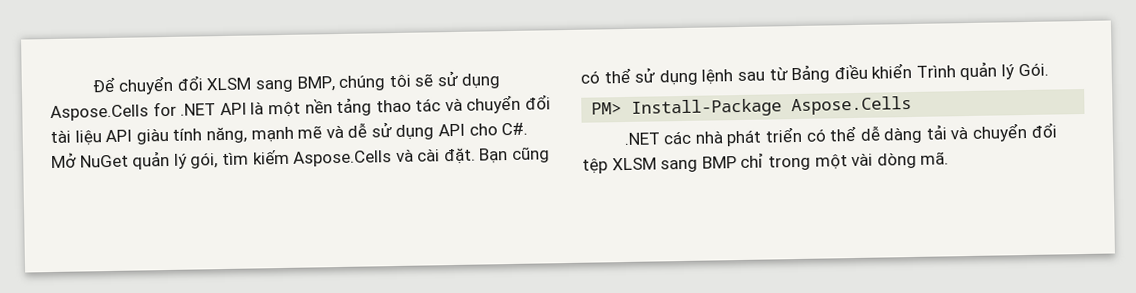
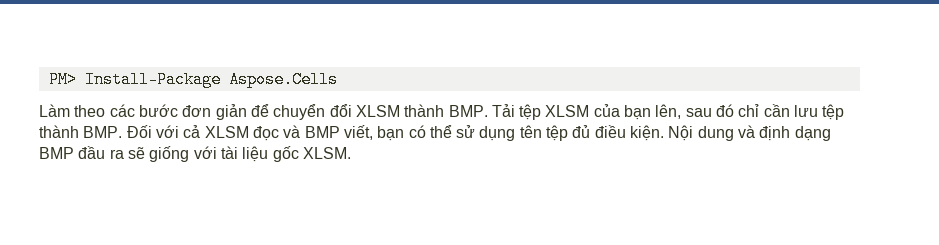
[91,70,501,95] [50,94,552,122] [50,122,529,146] [51,146,551,170] [580,61,1049,86] [591,95,913,118] [623,122,1057,147] [582,151,950,174] Để chuyển đổi XLSM sang BMP, chúng tôi sẽ sử dụng Aspose.Cells for .NET API là một nền tảng thao tác và chuyển đổi tài liệu API giàu tính năng, mạnh mẽ và dễ sử dụng API cho C#. Mở NuGet quản lý gói, tìm kiếm Aspose.Cells và cài đặt. Bạn cũng có thể sử dụng lệnh sau từ Bảng điều khiển Trình quản lý Gói. // PM> Install-Package Aspose.Cells // .NET các nhà phát triển có thể dễ dàng tải và chuyển đổi tệp XLSM sang BMP chỉ trong một vài dòng mã. -> [48,71,338,88] [39,104,845,120] [39,125,831,141] [39,146,351,162] PM> Install-Package Aspose.Cells // Làm theo các bước đơn giản để chuyển đổi XLSM thành BMP. Tải tệp XLSM của bạn lên, sau đó chỉ cần lưu tệp thành BMP. Đối với cả XLSM đọc và BMP viết, bạn có thể sử dụng tên tệp đủ điều kiện. Nội dung và định dạng BMP đầu ra sẽ giống với tài liệu gốc XLSM.

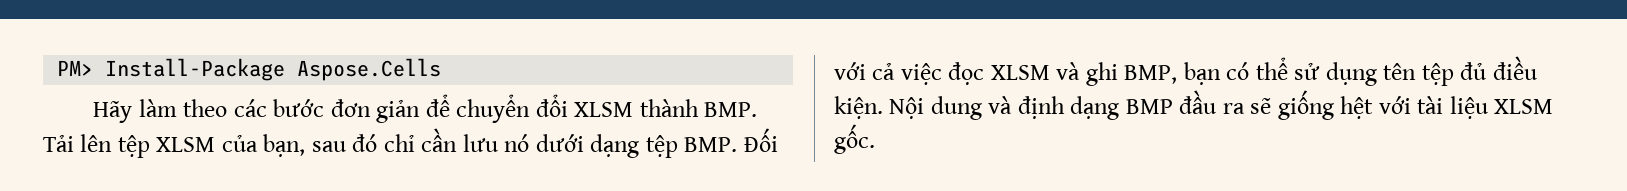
[39,104,70,117] Làm -> [93,99,177,123] Hãy làm
(515, 110) none -> [80,134,113,152] lên
[624,104,682,120] bạn lên, -> [263,134,306,157] bạn,
[822,104,845,120] [39,125,373,141] tệp thành BMP. Đối với cả XLSM đọc và BMP viết, -> [504,128,778,158] [834,62,1178,86] nó dưới dạng tệp BMP. Đối với cả việc đọc XLSM và ghi BMP,
(190, 154) none -> [1340,96,1374,119] hệt
[272,146,351,162] gốc XLSM. -> [1494,99,1554,114] [834,124,875,154] XLSM gốc.

